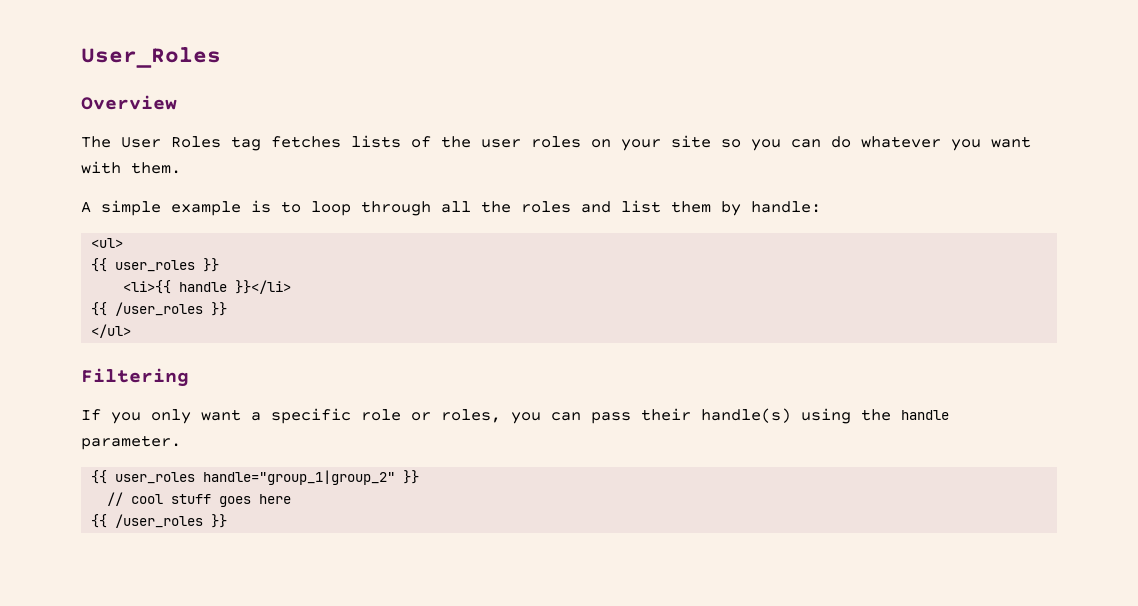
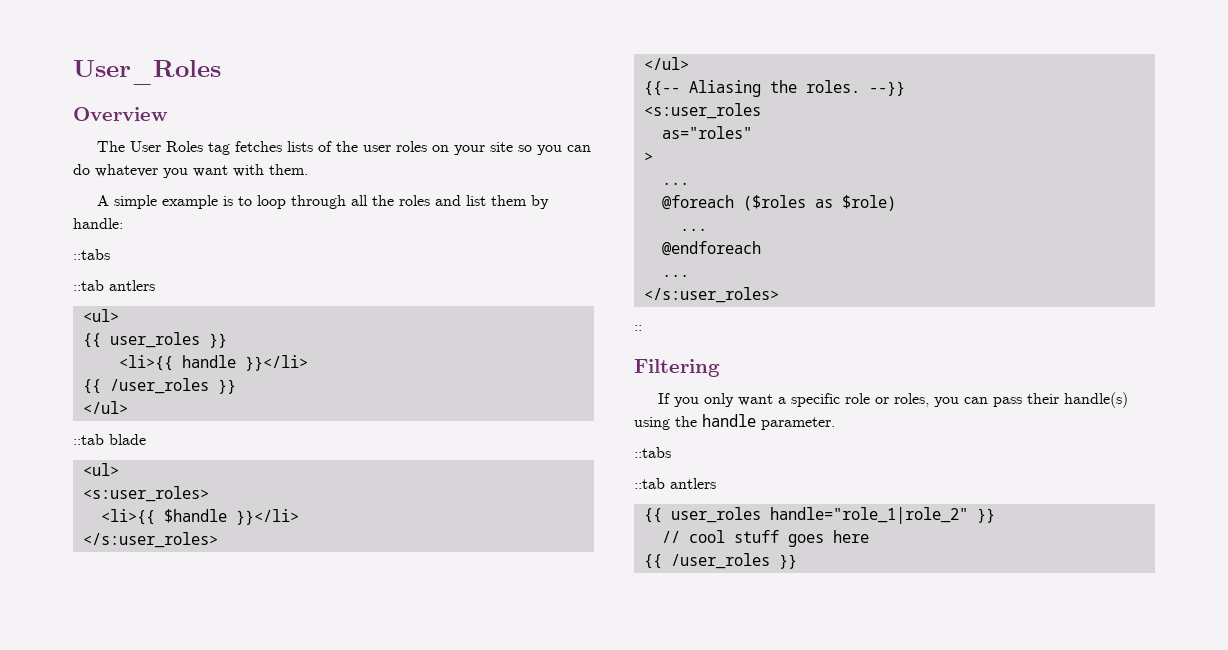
(821, 207) none -> [73,249,110,260] [73,280,155,291] // ::tabs // ::tab antlers
(132, 331) none -> [73,434,146,445] [82,463,119,476] [82,486,209,502] [100,509,299,525] [82,532,218,548] [643,57,689,70] [643,80,905,97] [643,103,761,119] [661,126,752,139] [643,152,653,162] [661,182,689,185] [661,195,896,211] [679,228,707,231] [661,241,761,256] [661,274,689,277] [643,287,779,303] [634,325,642,331] // ::tab blade // <ul> // <s:user_roles> // <li>{{ $handle }}</li> // </s:user_roles> // </ul> // {{-- Aliasing the roles. --}} // <s:user_roles // as="roles" // > // ... // @foreach ($roles as $role) // ... // @endforeach // ... // </s:user_roles> // ::
[91,470,396,485] // {{ user_roles handle="group_1|group_2" -> [634,447,671,458] [634,478,716,489] [643,507,968,524] // ::tabs // ::tab antlers // {{ user_roles handle="role_1|role_2"

